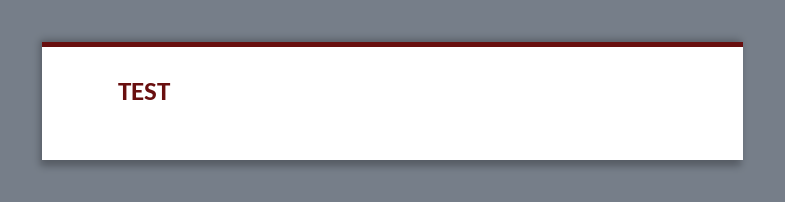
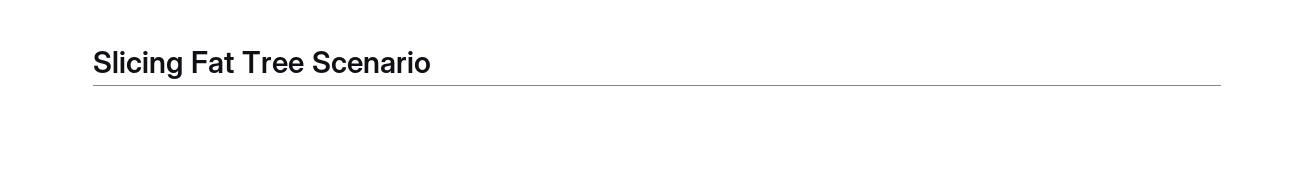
[118,83,171,100] TEST -> [93,51,431,79] Slicing Fat Tree Scenario

